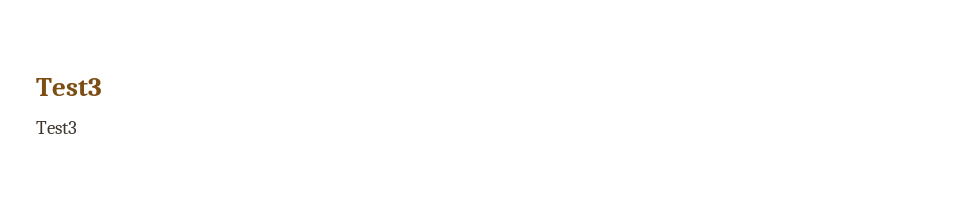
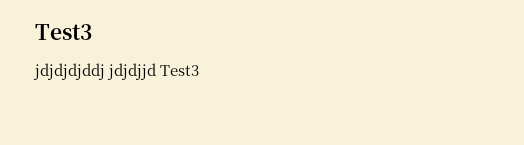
(102, 87) none -> [33,63,158,80] jdjdjdjddj jdjdjjd

